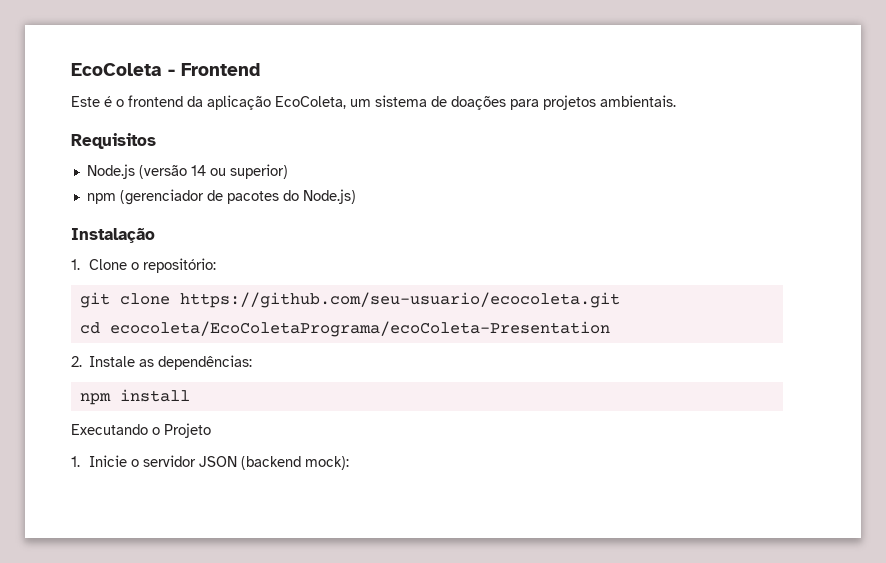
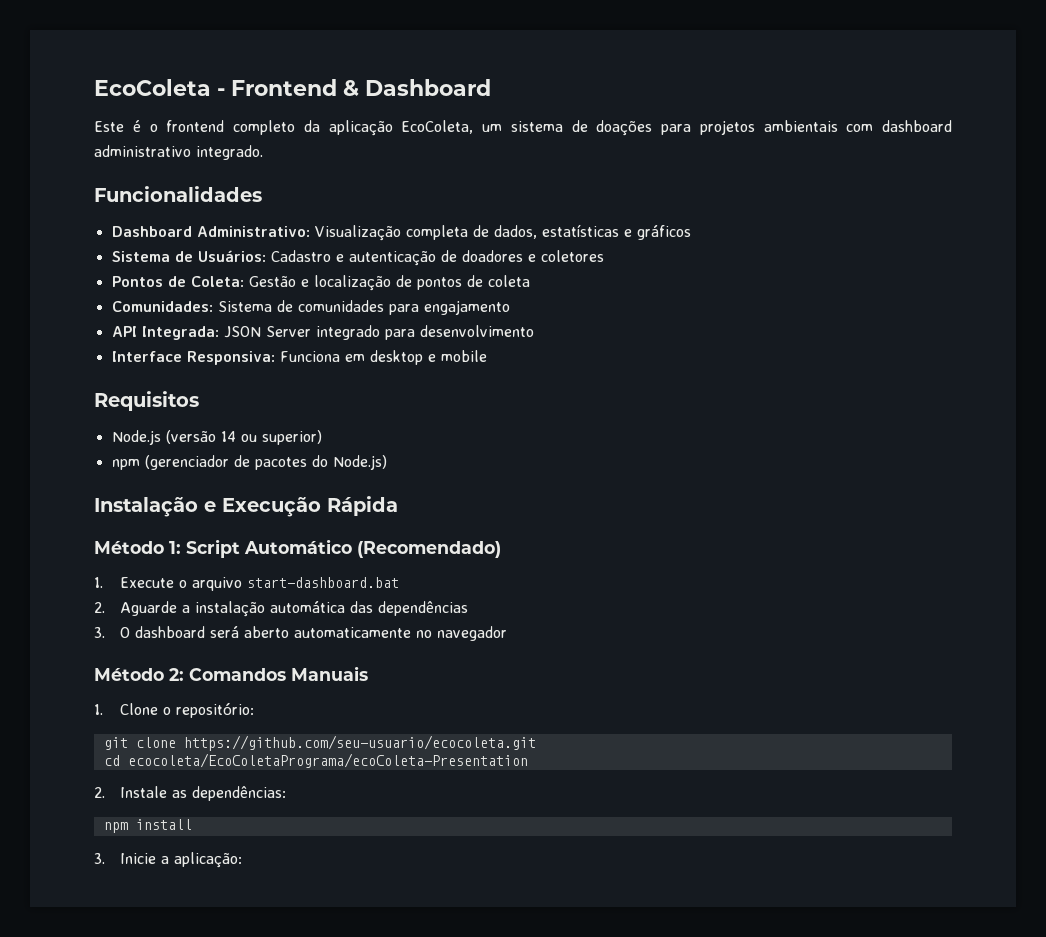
(260, 69) none -> [343,79,491,96] & Dashboard
(183, 101) none -> [233,120,295,135] completo
[600,95,676,107] ambientais. -> [763,120,952,132] [94,145,263,160] [94,186,262,202] [111,224,691,241] [111,250,604,266] [111,275,530,291] [111,300,510,315] [111,325,534,340] [111,350,487,365] ambientais com dashboard administrativo integrado. // Funcionalidades // Dashboard Administrativo: Visualização completa de dados, estatísticas e gráficos // Sistema de Usuários: Cadastro e autenticação de doadores e coletores // Pontos de Coleta: Gestão e localização de pontos de coleta // Comunidades: Sistema de comunidades para engajamento // API Integrada: JSON Server integrado para desenvolvimento // Interface Responsiva: Funciona em desktop e mobile
(155, 235) none -> [204,496,398,517] [94,539,501,558] [94,577,400,591] [94,601,469,617] [94,626,508,641] [94,666,368,681] e Execução Rápida // Método 1: Script Automático (Recomendado) // 1. Execute o arquivo start-dashboard.bat // 2. Aguarde a instalação automática das dependências // 3. O dashboard será aberto automaticamente no navegador // Método 2: Comandos Manuais
[71,423,211,438] [71,455,349,470] Executando o Projeto // 1. Inicie o servidor JSON (backend mock): -> [94,852,243,868] 3. Inicie a aplicação:

